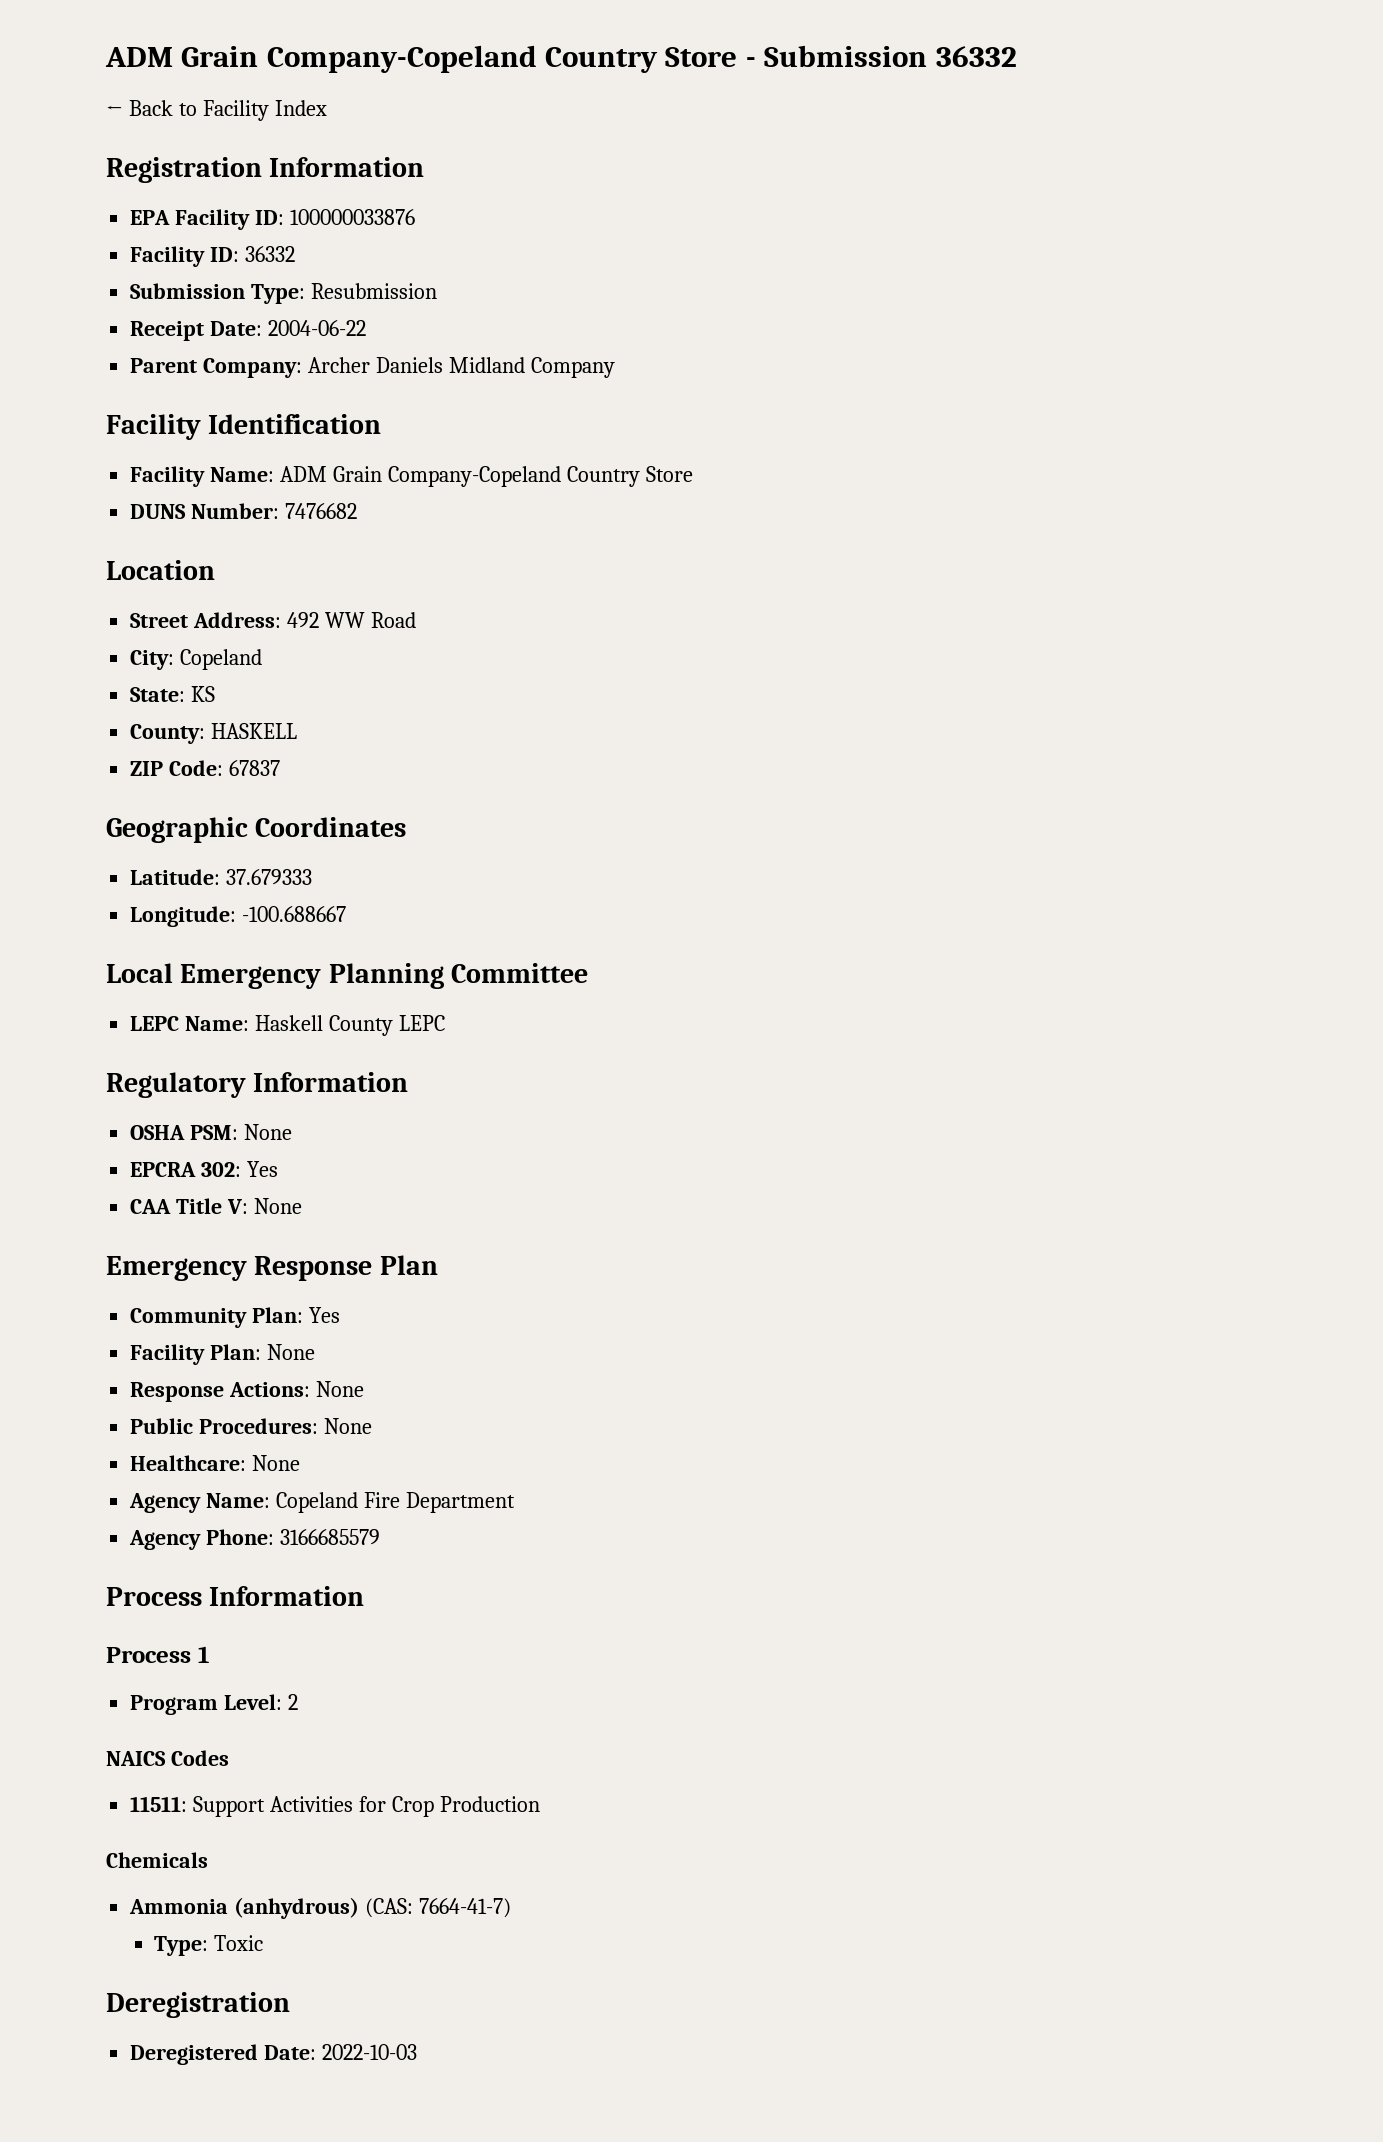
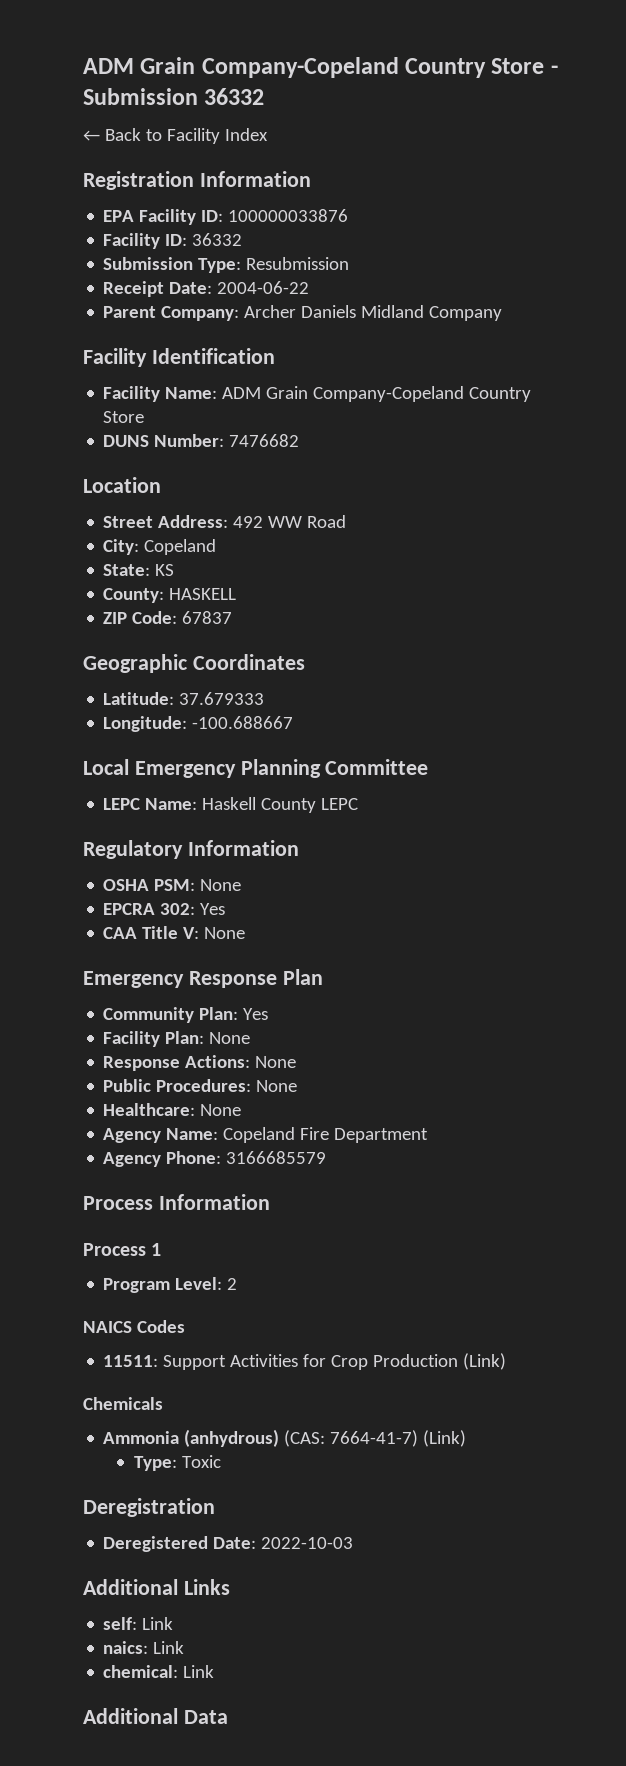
(540, 1804) none -> [463,1353,507,1370] (Link)
(512, 1908) none -> [423,1430,467,1447] (Link)
(418, 2052) none -> [83,1579,230,1595] [103,1617,174,1630] [103,1641,185,1654] [103,1665,215,1678] [83,1708,228,1724] // Additional Links // self: Link // naics: Link // chemical: Link // Additional Data

